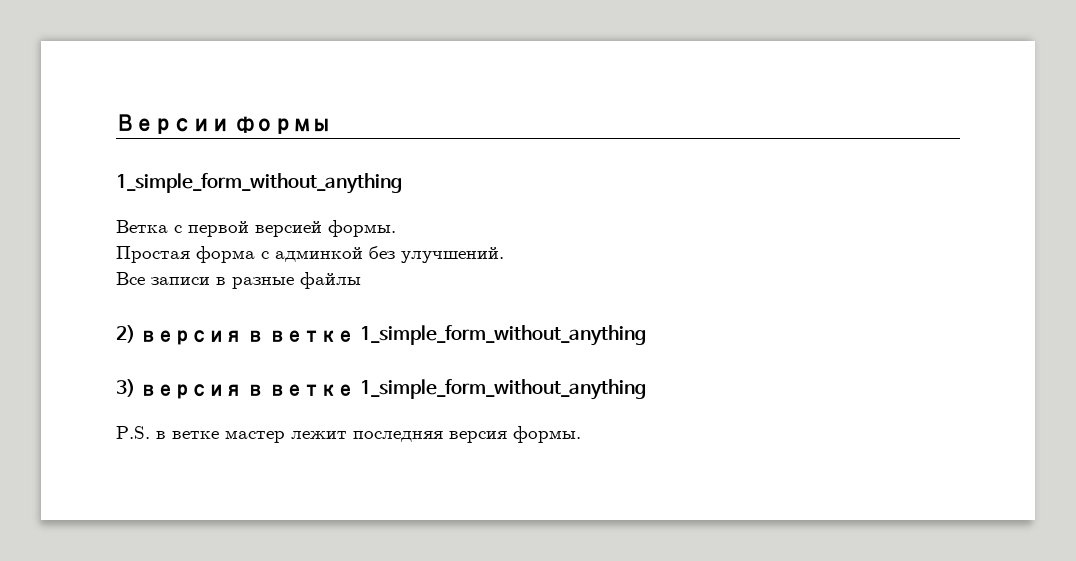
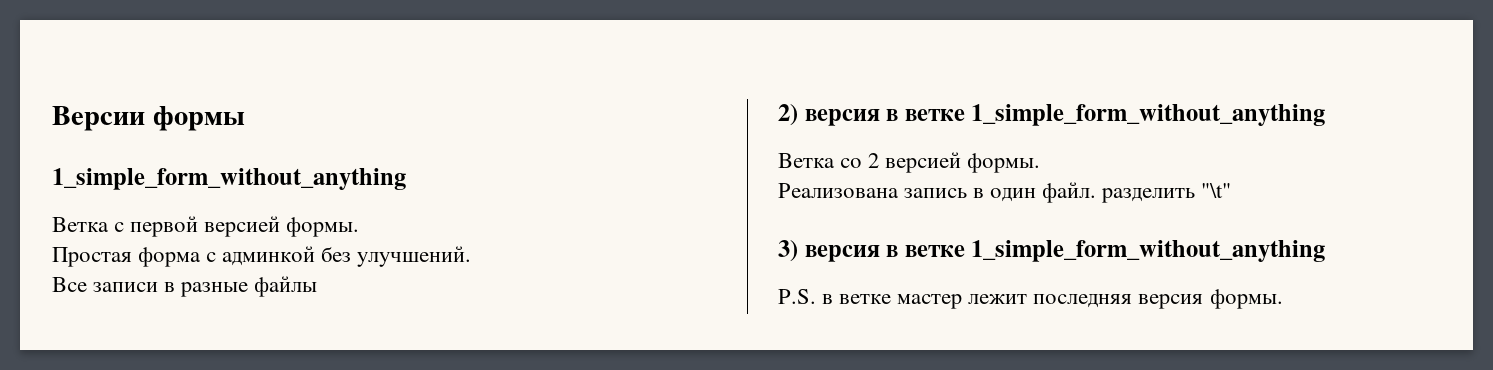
(646, 335) none -> [778,152,1041,173] [778,182,1232,203] // Ветка со 2 версией формы. // Реализована запись в один файл. разделить "\t"

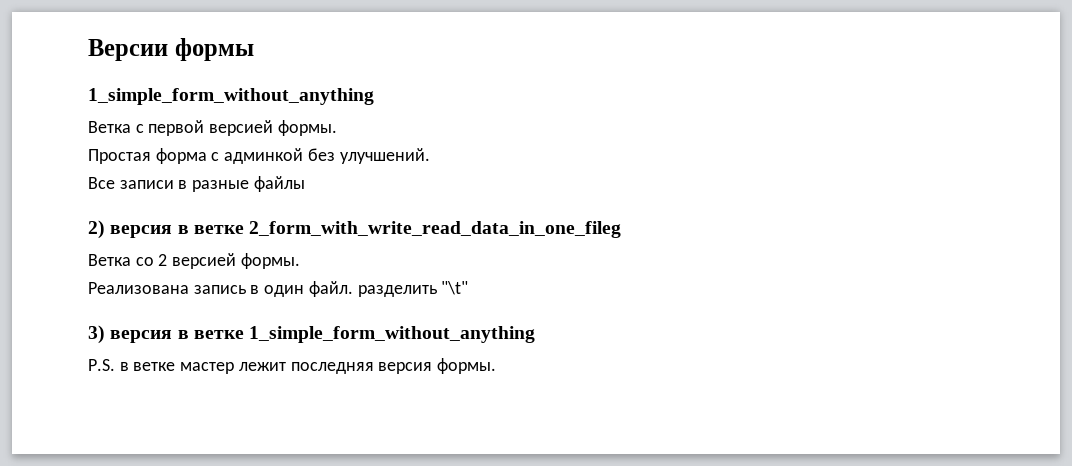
[971,104,1326,126] 1_simple_form_without_anything -> [249,221,622,238] 2_form_with_write_read_data_in_one_fileg

